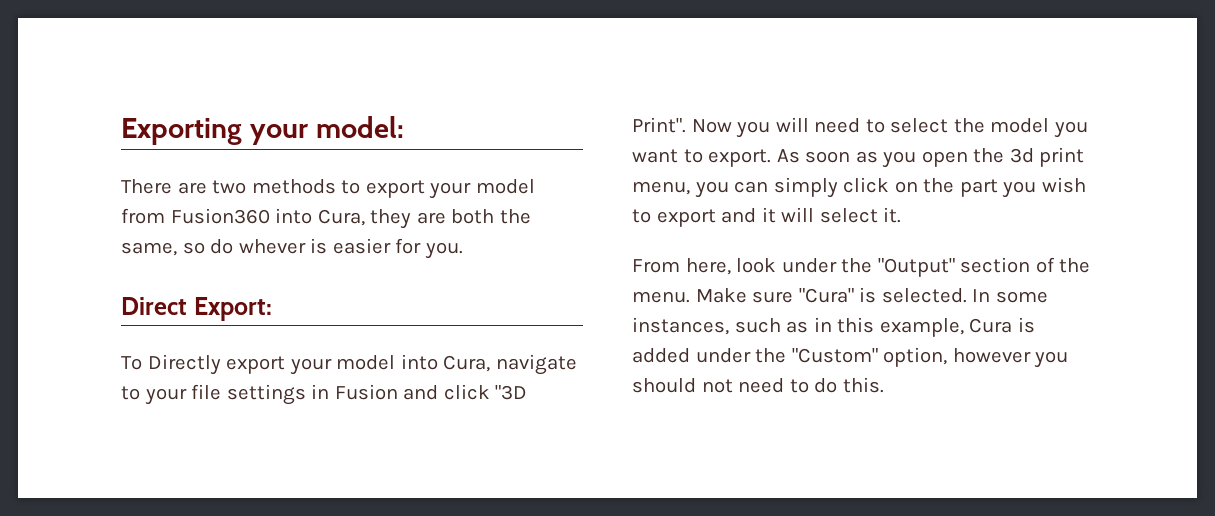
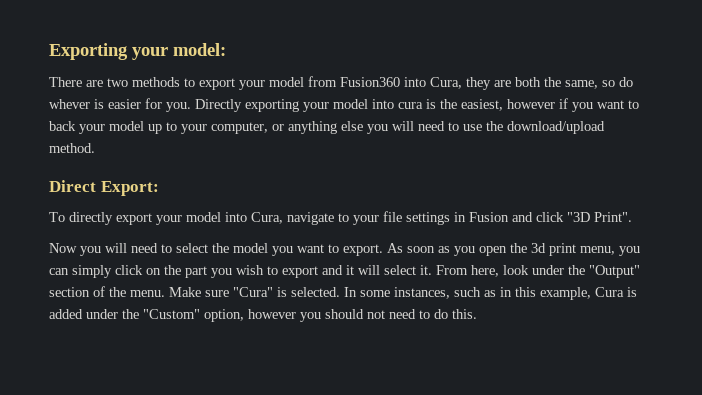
(463, 250) none -> [195,98,639,112] [49,121,605,134] [49,143,95,153] Directly exporting your model into cura is the easiest, however if you want to back your model up to your computer, or anything else you will need to use the download/upload method.
[147,354,221,375] Directly -> [69,212,113,225] directly
(686, 125) none -> (632, 217) //
(902, 215) // -> (432, 270) none

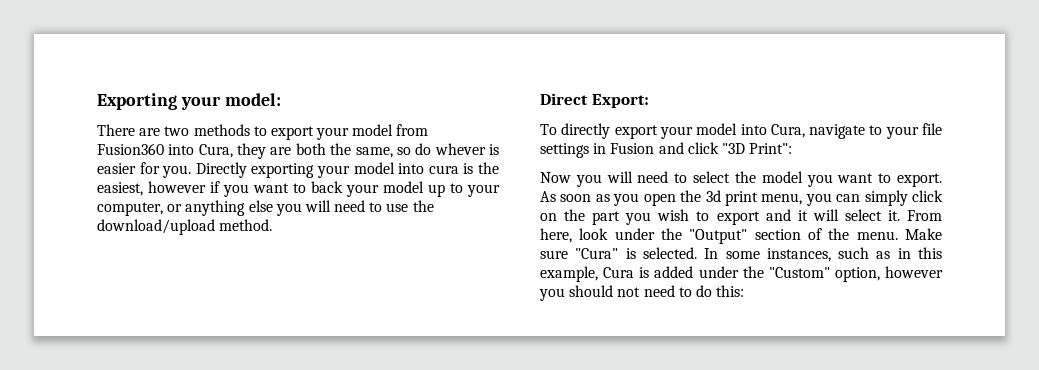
[594,212,632,222] Print". -> [749,143,793,154] Print":
[452,309,477,319] this. -> [716,285,745,297] this:

